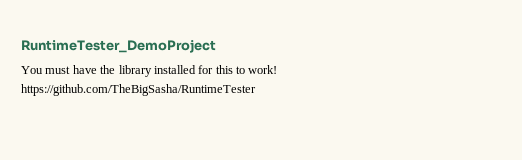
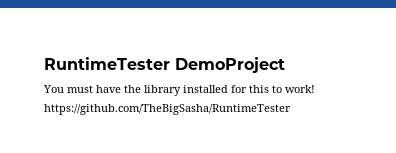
[21,39,216,53] RuntimeTester_DemoProject -> [44,57,285,73] RuntimeTester DemoProject

